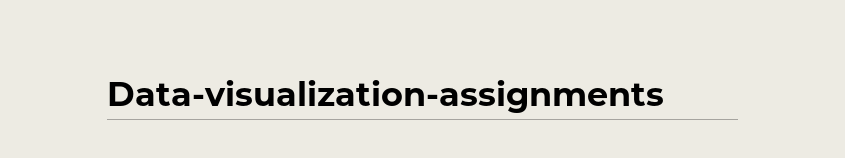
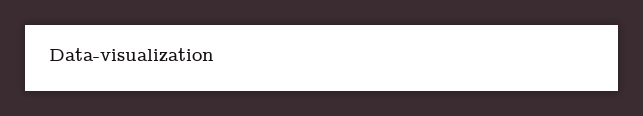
[107,80,664,113] Data-visualization-assignments -> [49,48,214,63] Data-visualization

